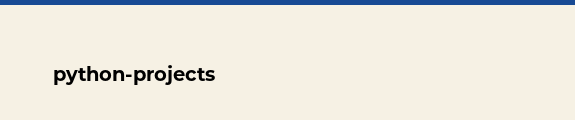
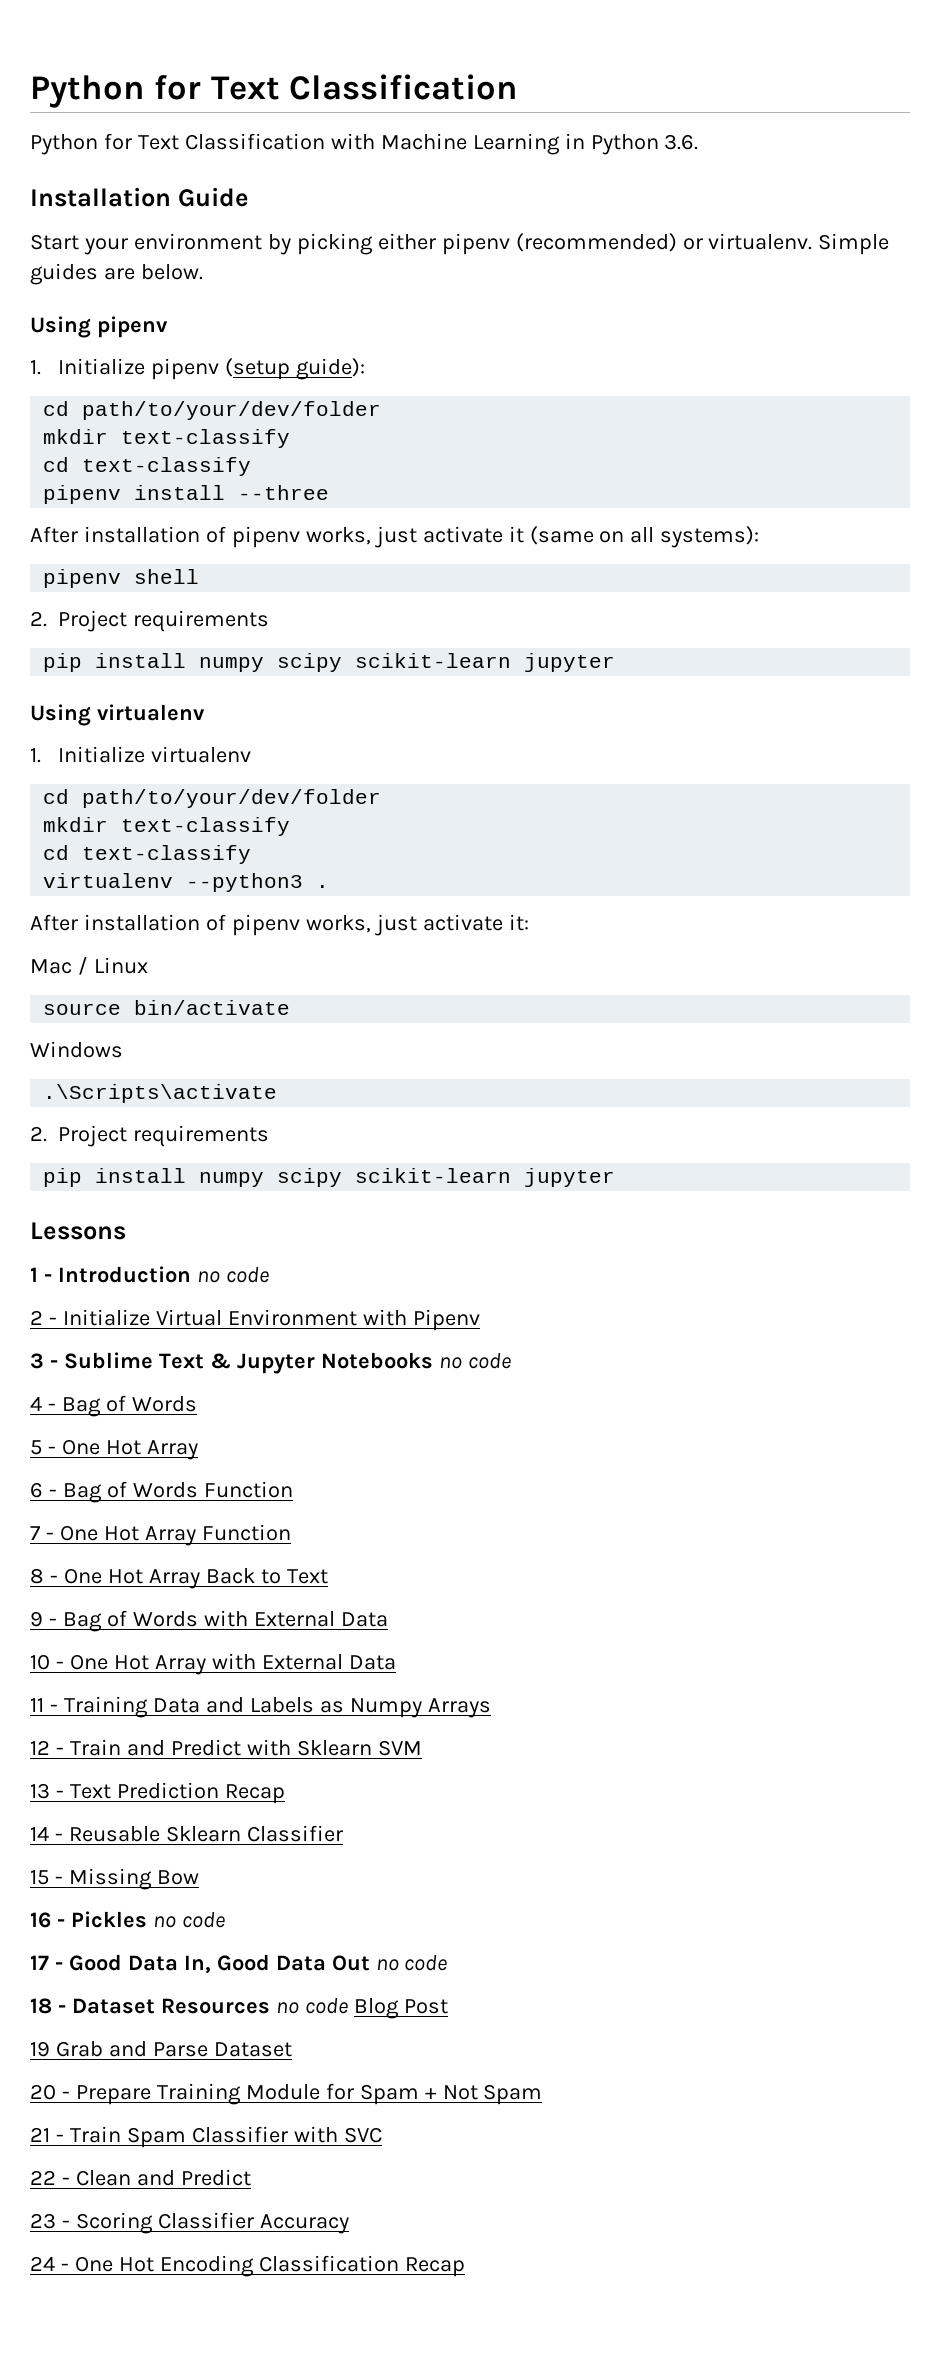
[53,65,215,85] python-projects -> [30,74,518,108] [30,133,699,155] [30,187,249,207] [30,233,890,255] [30,263,203,285] [30,316,168,338] [30,358,366,380] [43,401,382,420] [43,429,291,448] [43,457,252,476] [43,485,330,504] [30,526,760,548] [43,569,200,588] [30,610,270,632] [43,653,616,672] [30,704,205,726] [30,746,252,763] [43,789,382,808] [43,817,291,836] [43,845,252,864] [43,873,330,892] [30,914,529,936] [30,956,148,975] [43,1000,291,1015] [30,1041,123,1058] [43,1084,278,1103] [30,1125,270,1147] [43,1168,616,1187] [30,1222,126,1240] [30,1266,269,1283] [30,1309,480,1331] [30,1352,511,1374] [30,1395,197,1417] [30,1439,198,1460] [30,1481,293,1503] [30,1524,291,1546] [30,1568,328,1589] [30,1610,388,1632] [30,1653,396,1675] [30,1696,491,1718] [30,1739,422,1756] [30,1782,285,1804] [30,1825,343,1842] [30,1868,199,1890] [30,1911,225,1928] [30,1954,448,1973] [30,1998,448,2019] [30,2041,292,2057] [30,2083,543,2105] [30,2126,382,2148] [30,2169,251,2186] [30,2212,349,2234] [30,2255,465,2277] Python for Text Classification // Python for Text Classification with Machine Learning in Python 3.6. // Installation Guide // Start your environment by picking either pipenv (recommended) or virtualenv. Simple guides are below. // Using pipenv // 1. Initialize pipenv (setup guide): // cd path/to/your/dev/folder // mkdir text-classify // cd text-classify // pipenv install --three // After installation of pipenv works, just activate it (same on all systems): // pipenv shell // 2. Project requirements // pip install numpy scipy scikit-learn jupyter // Using virtualenv // 1. Initialize virtualenv // cd path/to/your/dev/folder // mkdir text-classify // cd text-classify // virtualenv --python3 . // After installation of pipenv works, just activate it: // Mac / Linux // source bin/activate // Windows // .\Scripts\activate // 2. Project requirements // pip install numpy scipy scikit-learn jupyter // Lessons // 1 - Introduction no code // 2 - Initialize Virtual Environment with Pipenv // 3 - Sublime Text & Jupyter Notebooks no code // 4 - Bag of Words // 5 - One Hot Array // 6 - Bag of Words Function // 7 - One Hot Array Function // 8 - One Hot Array Back to Text // 9 - Bag of Words with External Data // 10 - One Hot Array with External Data // 11 - Training Data and Labels as Numpy Arrays // 12 - Train and Predict with Sklearn SVM // 13 - Text Prediction Recap // 14 - Reusable Sklearn Classifier // 15 - Missing Bow // 16 - Pickles no code // 17 - Good Data In, Good Data Out no code // 18 - Dataset Resources no code Blog Post // 19 Grab and Parse Dataset // 20 - Prepare Training Module for Spam + Not Spam // 21 - Train Spam Classifier with SVC // 22 - Clean and Predict // 23 - Scoring Classifier Accuracy // 24 - One Hot Encoding Classification Recap

